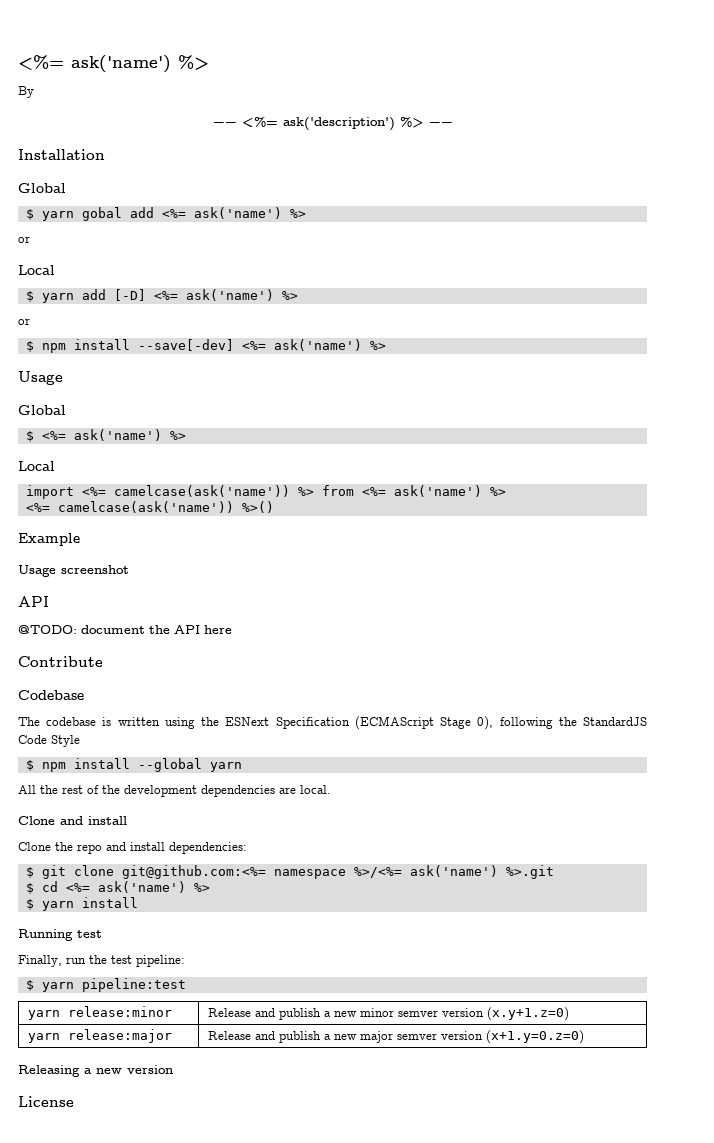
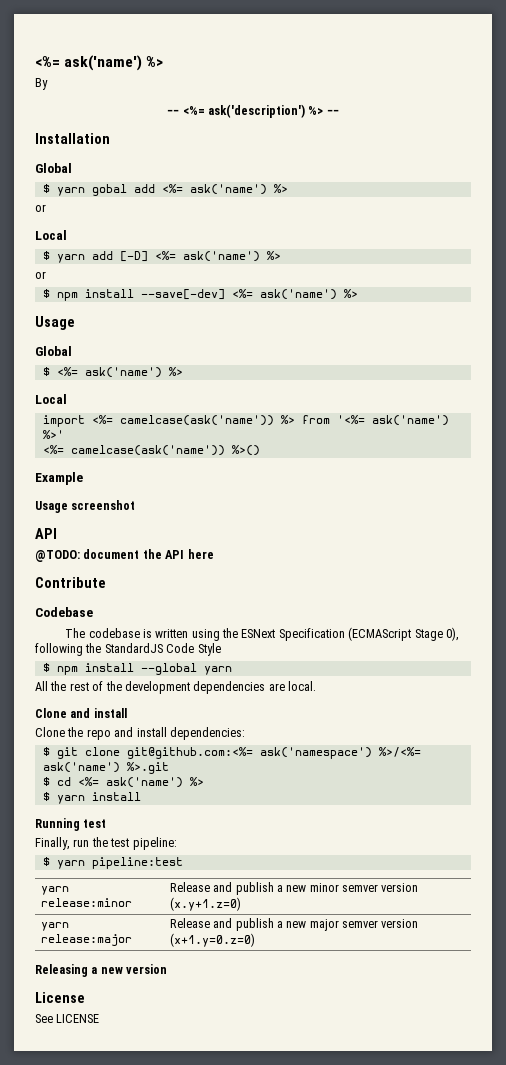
[361,485,506,497] <%= ask('name') %> -> [336,415,449,426] [42,430,64,439] '<%= ask('name') %>'
[273,869,346,879] namespace -> [259,747,372,759] ask('namespace')
(74, 1101) none -> [35,1014,100,1023] // See LICENSE

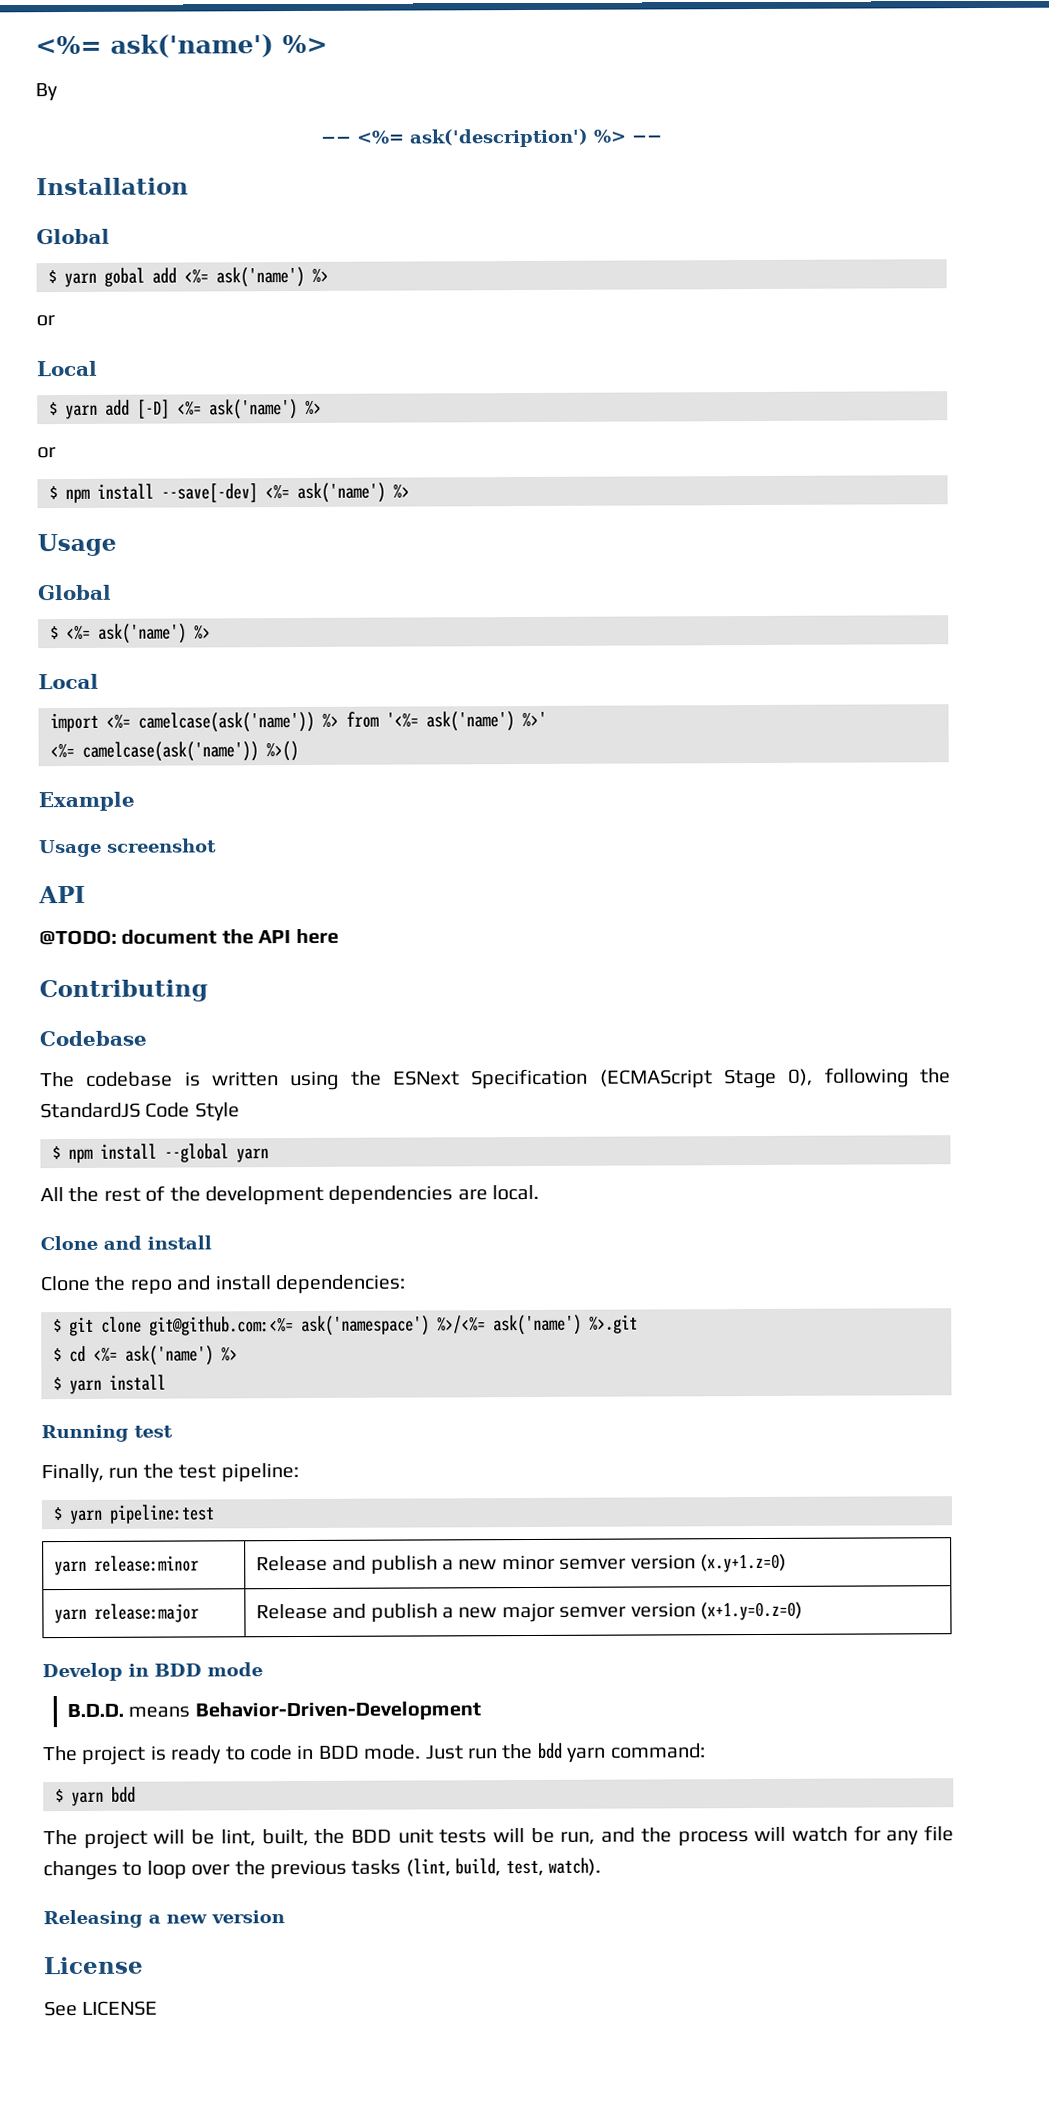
[35,577,106,588] Contribute -> [39,979,208,1003] Contributing
(255, 940) none -> [42,1662,263,1682] [66,1701,481,1722] [42,1742,706,1765] [55,1786,136,1807] [43,1825,955,1849] [43,1857,601,1881] // Develop in BDD mode // B.D.D. means Behavior-Driven-Development // The project is ready to code in BDD mode. Just run the bdd yarn command: // $ yarn bdd // The project will be lint, built, the BDD unit tests will be run, and the process will watch for any file changes to loop over the previous tasks (lint, build, test, watch).

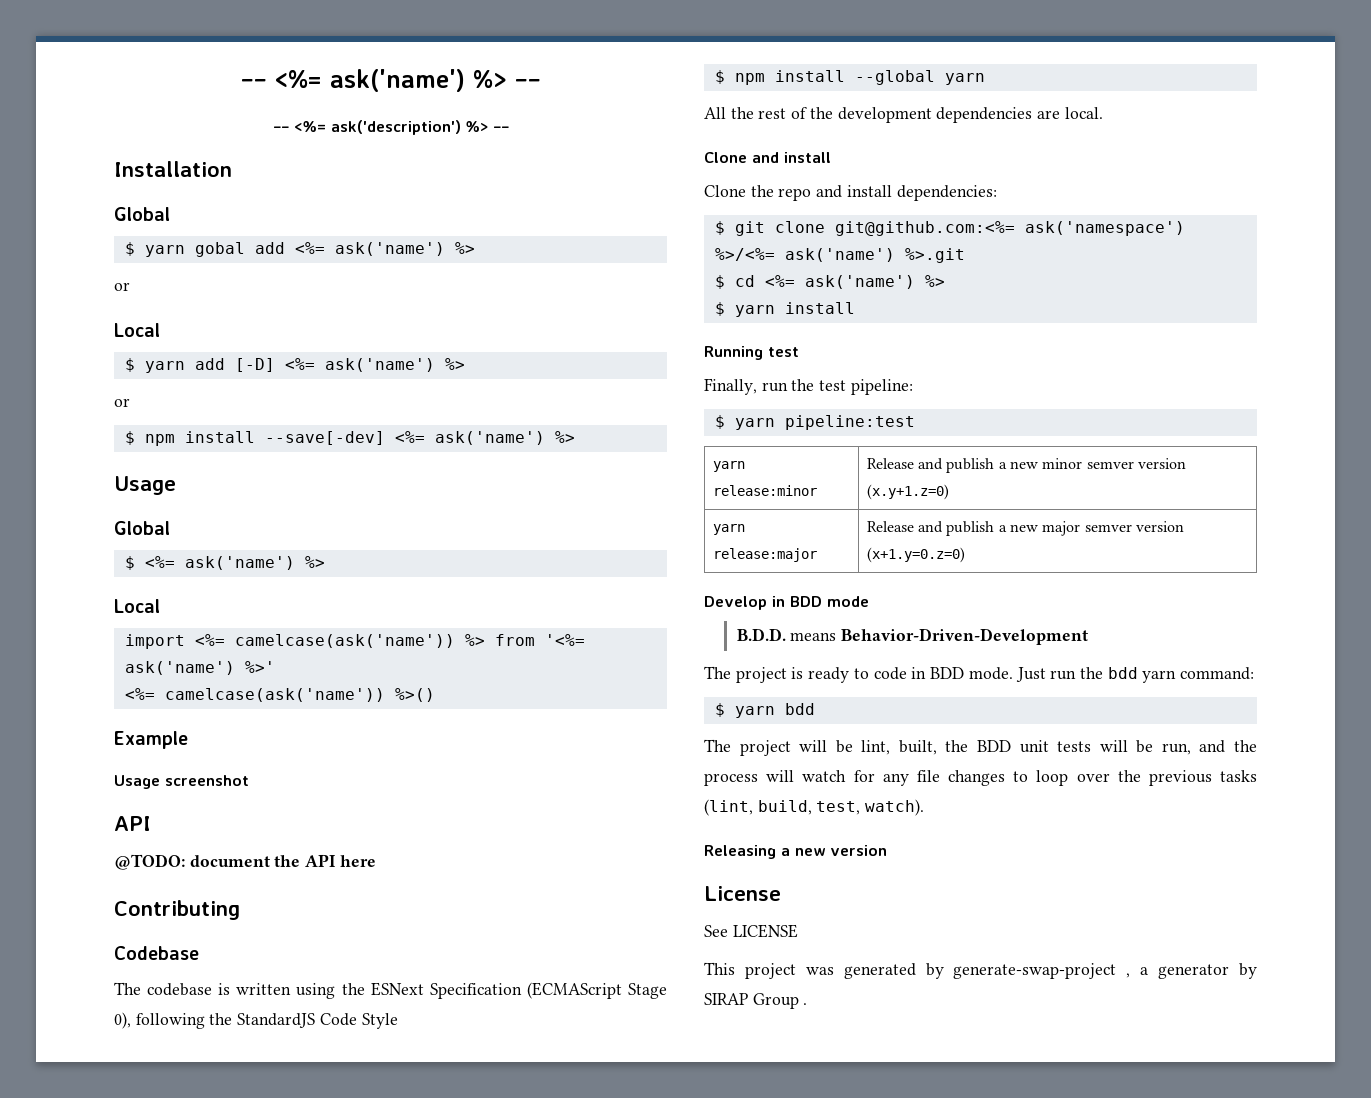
[35,34,328,58] [35,83,58,102] <%= ask('name') %> // By -> [240,69,541,92] −− <%= ask('name') %> −−
(159, 2008) none -> [704,962,1257,979] [704,993,808,1009] // This project was generated by generate-swap-project , a generator by SIRAP Group .

